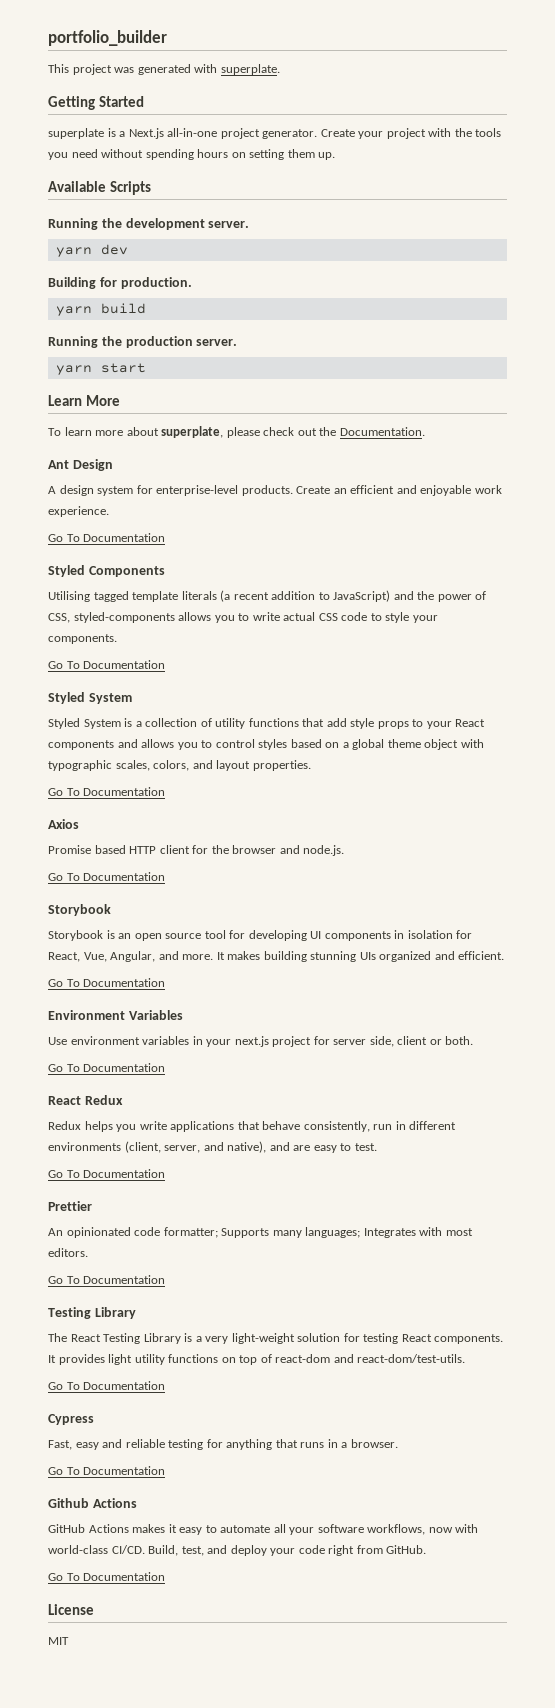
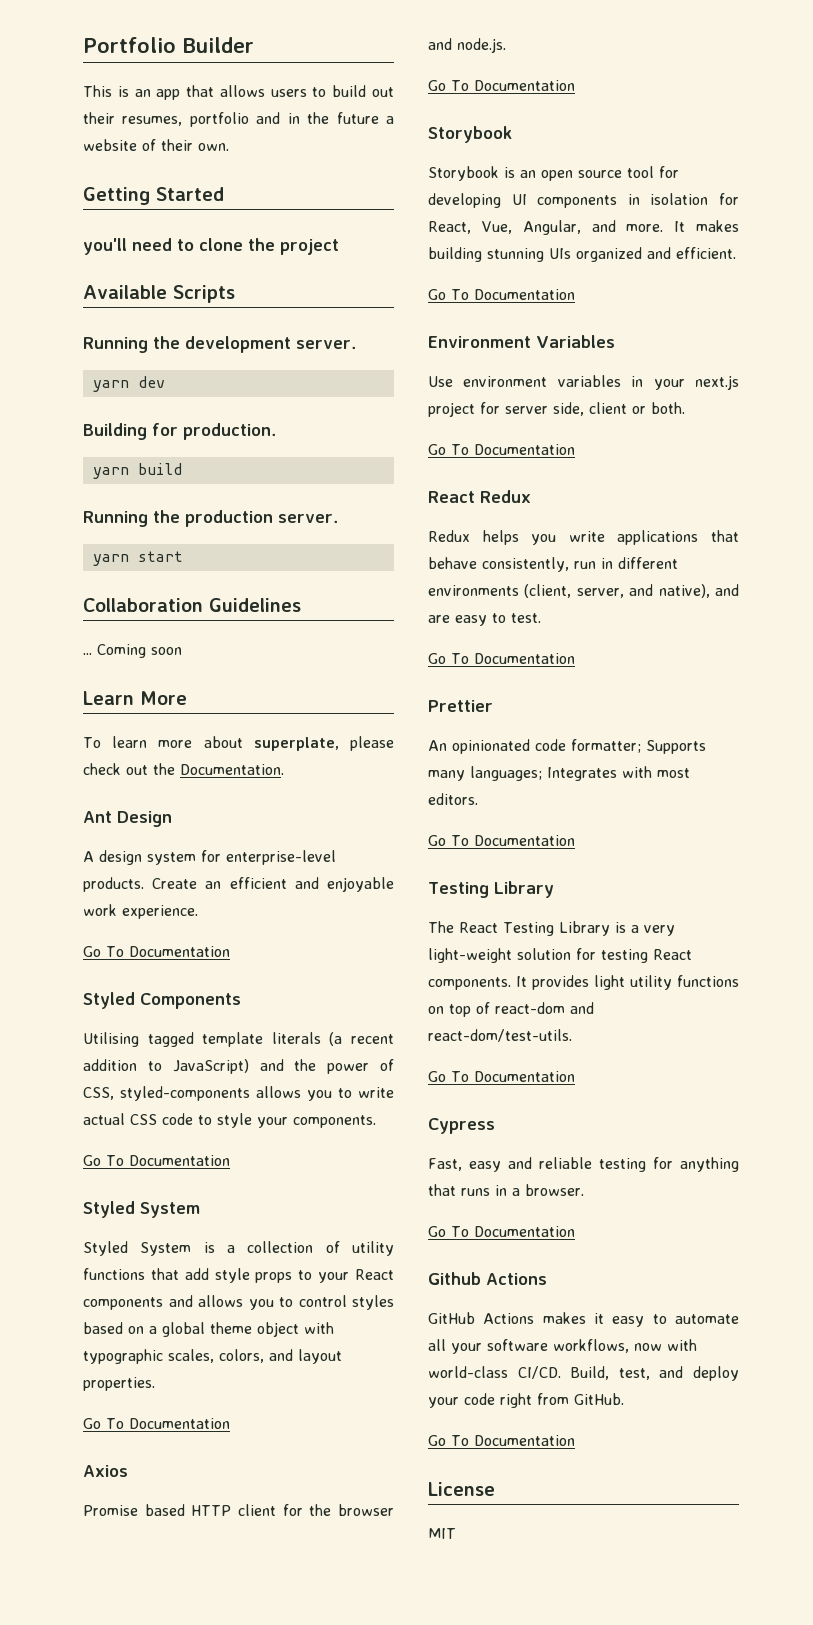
[48,30,167,46] portfolio_builder -> [83,37,254,53] Portfolio Builder
[72,64,280,75] [48,96,145,110] [48,128,502,139] [48,149,336,160] project was generated with superplate. // Getting Started // superplate is a Next.js all-in-one project generator. Create your project with the tools you need without spending hours on setting them up. -> [117,85,394,100] [83,112,394,127] [83,139,229,151] [83,187,224,205] [83,238,339,255] is an app that allows users to build out their resumes, portfolio and in the future a website of their own. // Getting Started // you'll need to clone the project
(146, 368) none -> [83,598,301,612] [83,644,182,658] // Collaboration Guidelines // ... Coming soon

